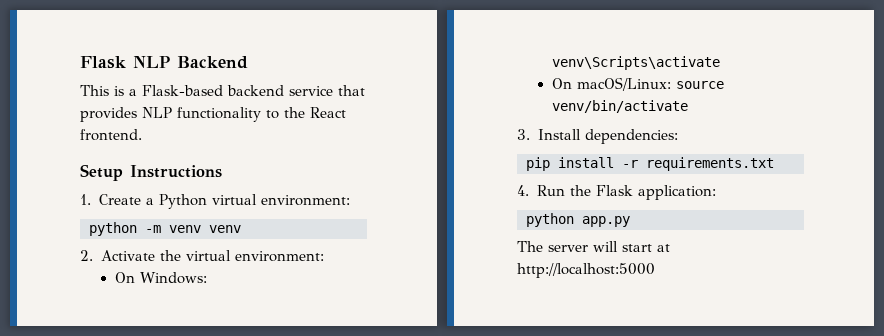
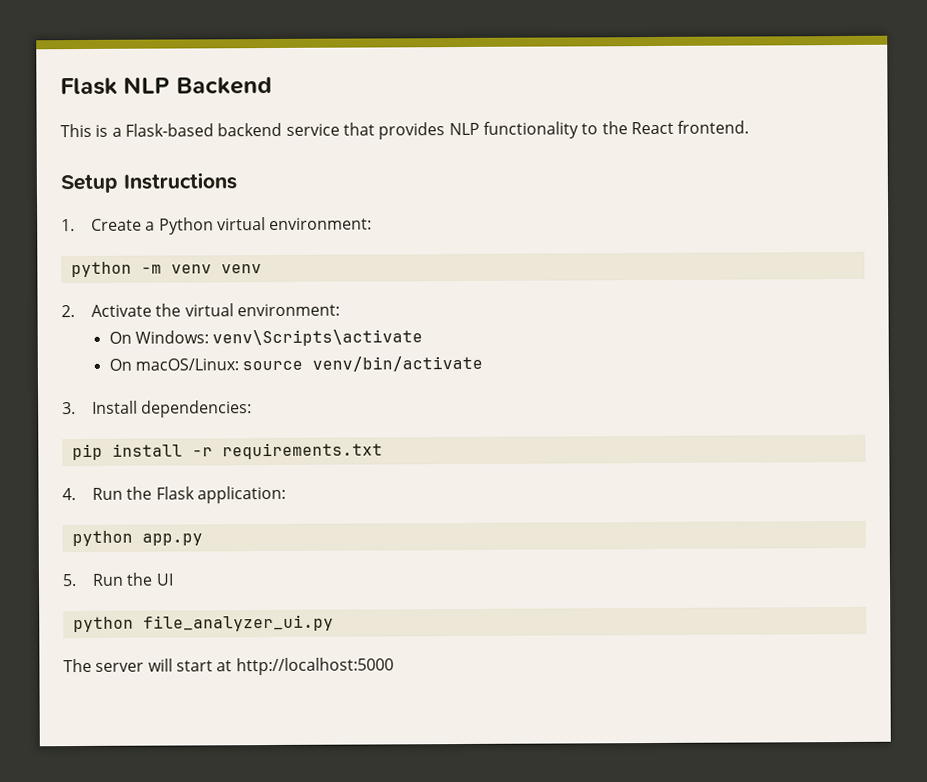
(630, 221) none -> [62,572,174,587] [72,614,334,633] // 5. Run the UI // python file_analyzer_ui.py

